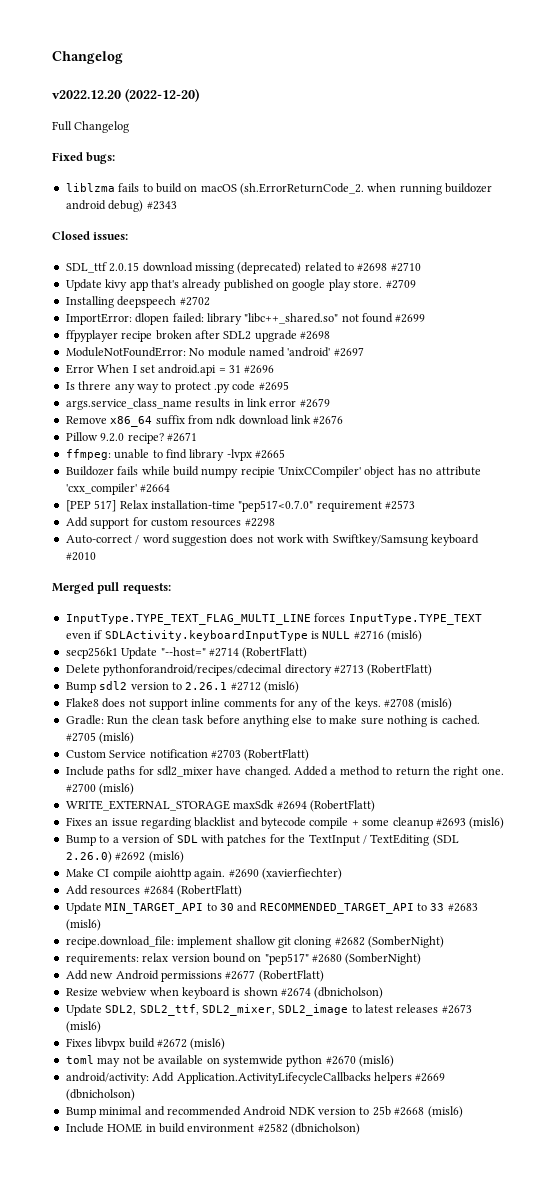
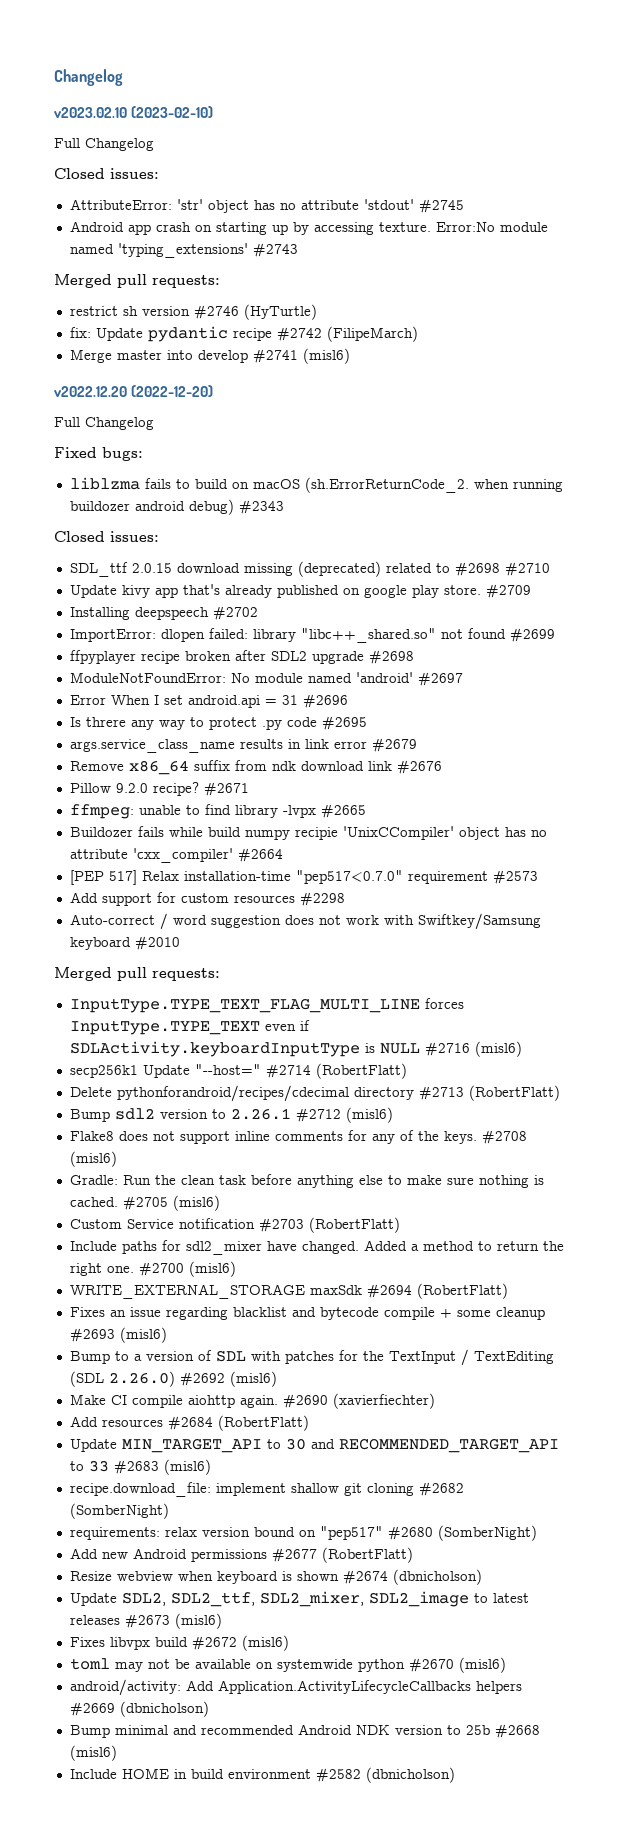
[52,51,123,64] Changelog -> [54,69,123,86] [54,106,214,118] [54,138,154,151] [54,168,159,179] [69,199,464,213] [69,221,548,235] [69,243,298,258] [54,274,220,288] [69,304,317,320] [69,326,418,342] [69,348,350,364] Changelog // v2023.02.10 (2023-02-10) // Full Changelog // Closed issues: // AttributeError: 'str' object has no attribute 'stdout' #2745 // Android app crash on starting up by accessing texture. Error:No module named 'typing_extensions' #2743 // Merged pull requests: // restrict sh version #2746 (HyTurtle) // fix: Update pydantic recipe #2742 (FilipeMarch) // Merge master into develop #2741 (misl6)

